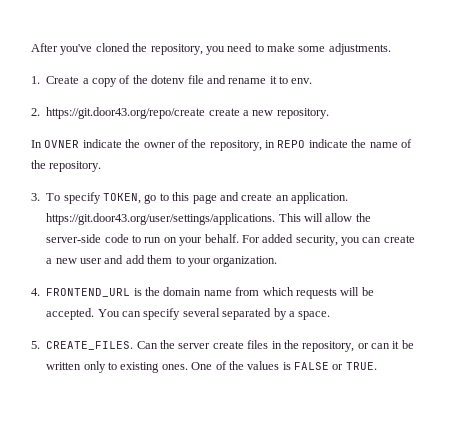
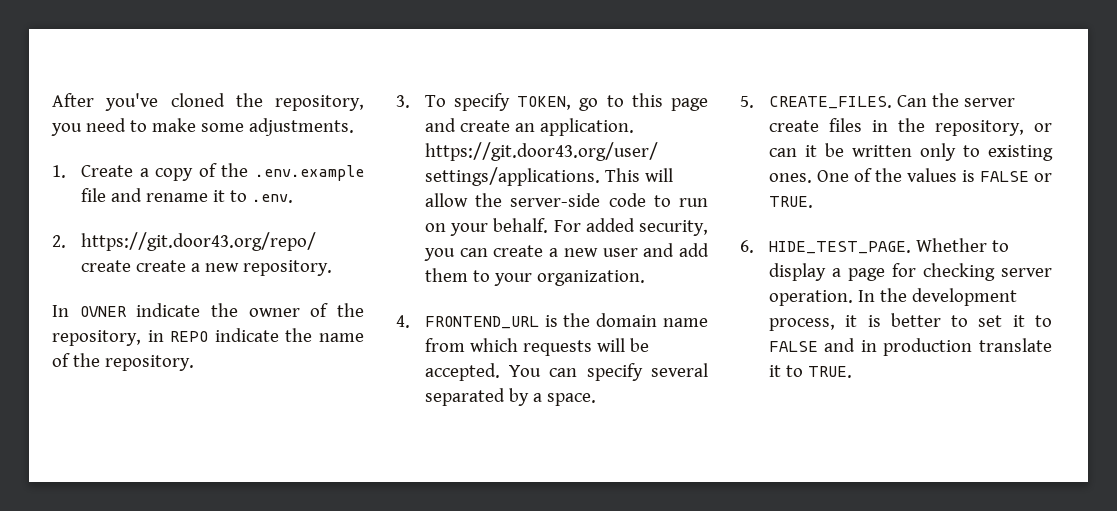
[151,75,186,84] dotenv -> [254,165,364,181] .env.example
[291,78,313,84] env. -> [251,194,293,203] .env.
(377, 366) none -> [740,238,1009,254] [768,263,1052,281] [768,288,1017,306] [768,313,1052,331] [768,338,1052,356] [768,365,852,378] // 6. HIDE_TEST_PAGE. Whether to display a page for checking server operation. In the development process, it is better to set it to FALSE and in production translate it to TRUE.

